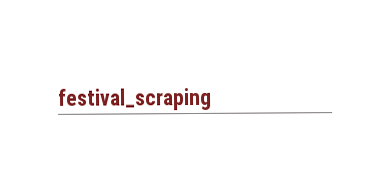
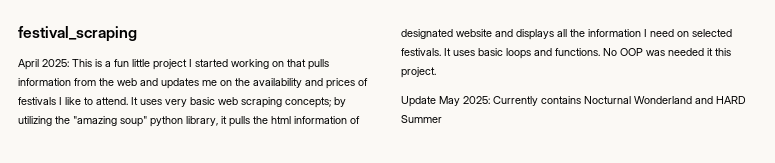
(212, 99) none -> [18,59,329,70] [18,78,368,89] [18,97,346,108] [18,116,360,127] [401,29,732,40] [401,48,731,59] [401,67,436,78] [401,96,746,107] [401,115,442,123] // April 2025: This is a fun little project I started working on that pulls information from the web and updates me on the availability and prices of festivals I like to attend. It uses very basic web scraping concepts; by utilizing the "amazing soup" python library, it pulls the html information of designated website and displays all the information I need on selected festivals. It uses basic loops and functions. No OOP was needed it this project. // Update May 2025: Currently contains Nocturnal Wonderland and HARD Summer

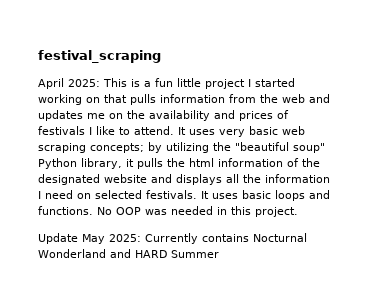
[73,116,183,127] "amazing soup" python -> [235,142,325,153] [38,158,77,169] "beautiful soup" Python
(360, 120) none -> [302,158,320,167] the
[707,48,713,56] it -> [217,207,227,215] in

